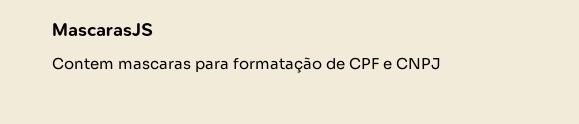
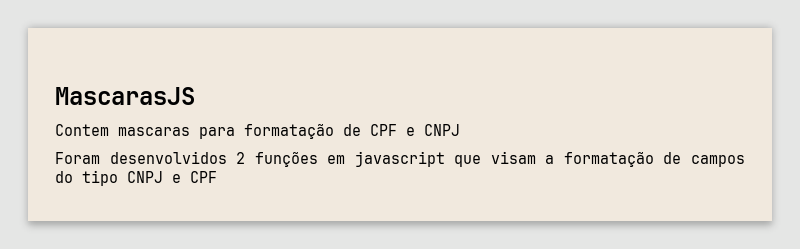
(442, 63) none -> [55,151,745,167] [55,170,217,186] // Foram desenvolvidos 2 funções em javascript que visam a formatação de campos do tipo CNPJ e CPF

